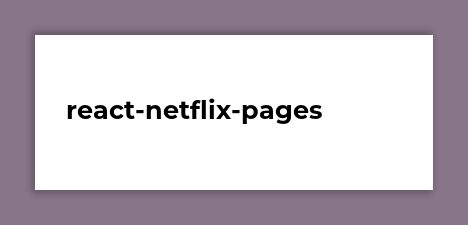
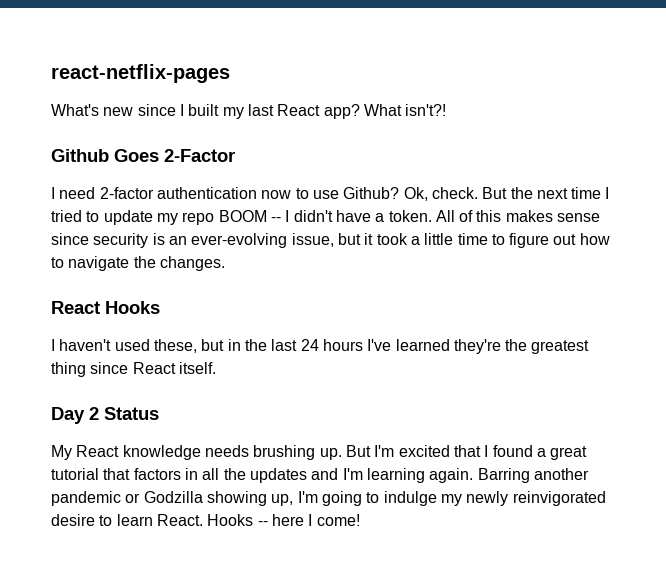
(323, 111) none -> [51,104,447,119] [51,149,235,162] [51,187,610,201] [51,210,601,225] [51,233,610,248] [51,256,225,271] [51,301,160,314] [51,339,590,354] [51,362,216,377] [51,407,159,424] [51,445,588,460] [51,468,589,483] [51,491,606,506] [51,514,360,526] // What's new since I built my last React app? What isn't?! // Github Goes 2-Factor // I need 2-factor authentication now to use Github? Ok, check. But the next time I tried to update my repo BOOM -- I didn't have a token. All of this makes sense since security is an ever-evolving issue, but it took a little time to figure out how to navigate the changes. // React Hooks // I haven't used these, but in the last 24 hours I've learned they're the greatest thing since React itself. // Day 2 Status // My React knowledge needs brushing up. But I'm excited that I found a great tutorial that factors in all the updates and I'm learning again. Barring another pandemic or Godzilla showing up, I'm going to indulge my newly reinvigorated desire to learn React. Hooks -- here I come!

